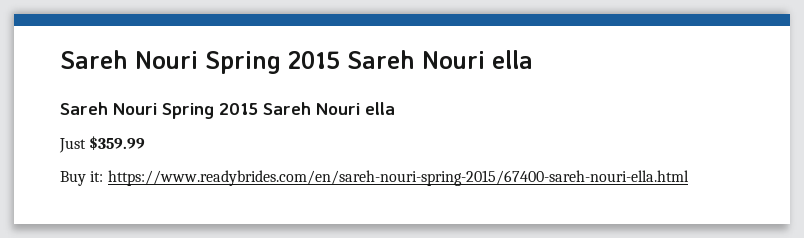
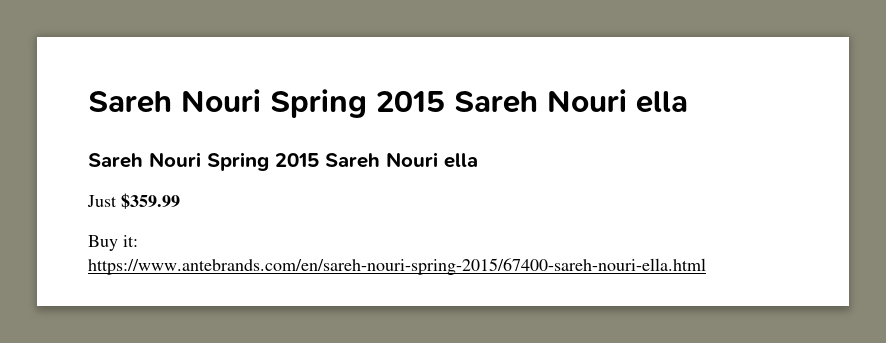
[107,170,689,186] https://www.readybrides.com/en/sareh-nouri-spring-2015/67400-sareh-nouri-ella.html -> [88,258,706,275] https://www.antebrands.com/en/sareh-nouri-spring-2015/67400-sareh-nouri-ella.html

